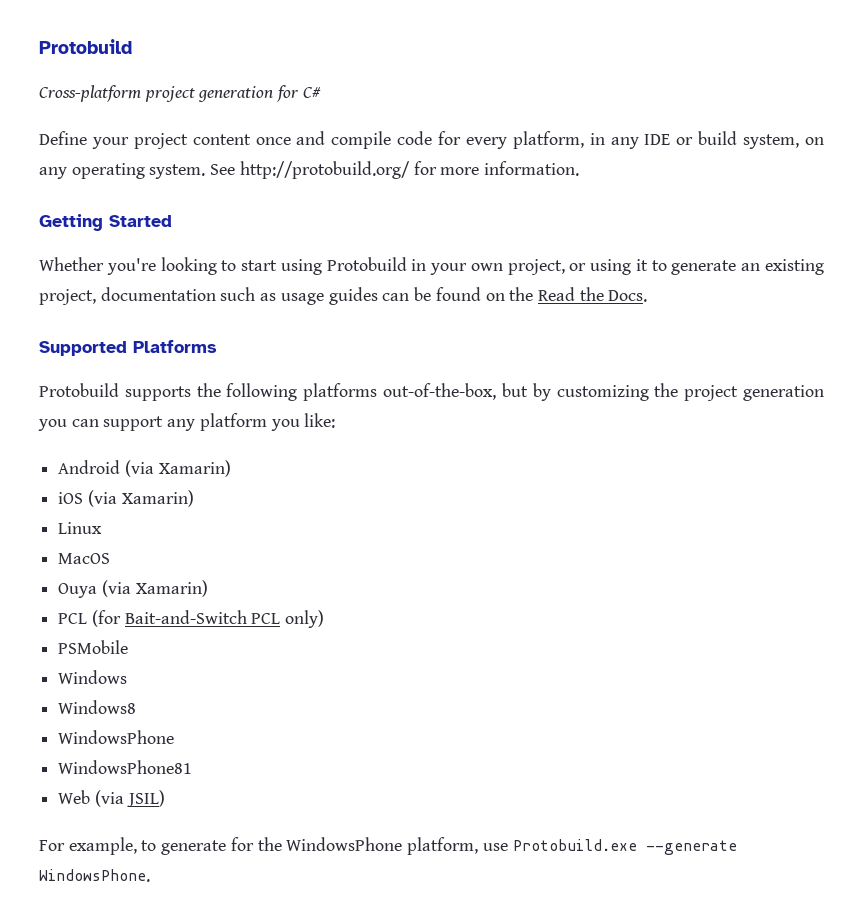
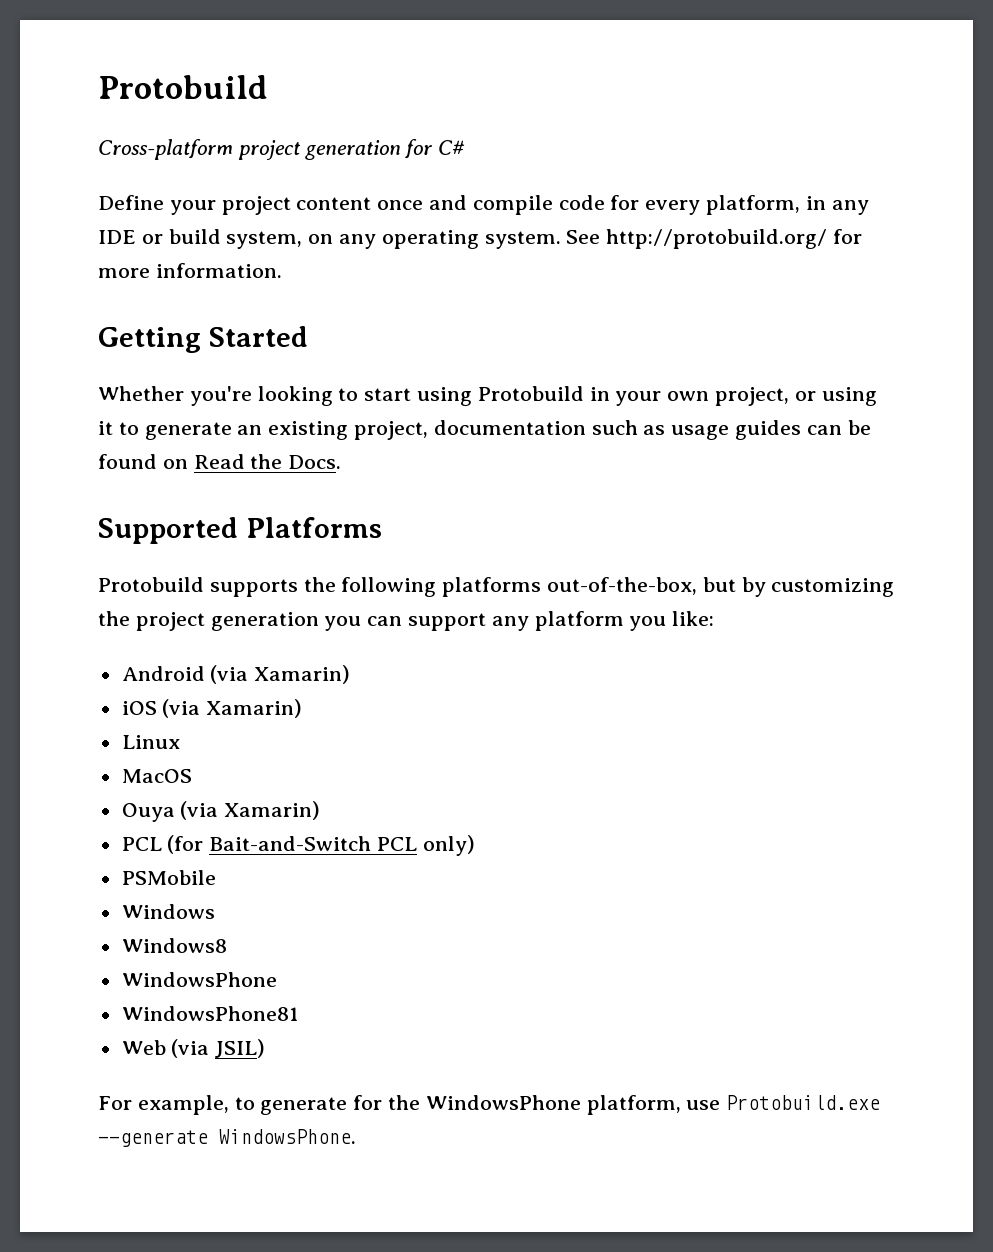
[509,287,534,301] the -> (188, 464) none

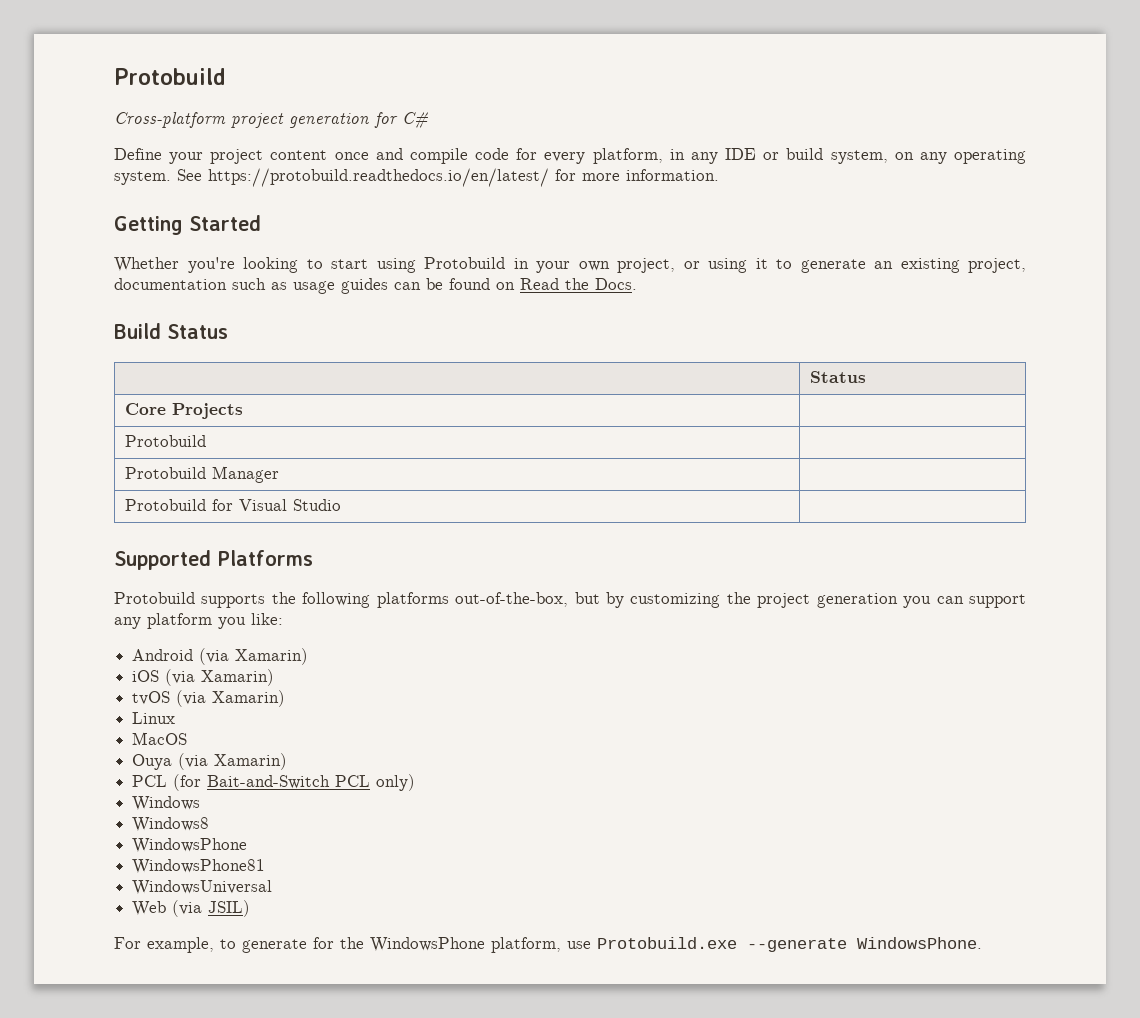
[606,229,828,249] http://protobuild.org/ -> [208,168,549,187] https://protobuild.readthedocs.io/en/latest/
(342, 462) none -> [114,323,228,339] [809,371,866,383] [124,403,243,419] [124,435,206,447] [124,466,279,483] [124,499,341,511] // Build Status // | Status // Core Projects | // Protobuild | // Protobuild Manager | // Protobuild for Visual Studio |
(303, 708) none -> [132,690,286,707] // tvOS (via Xamarin)
[121,870,216,885] // PSMobile -> (416, 782) none
(298, 1013) none -> [132,880,273,895] // WindowsUniversal

